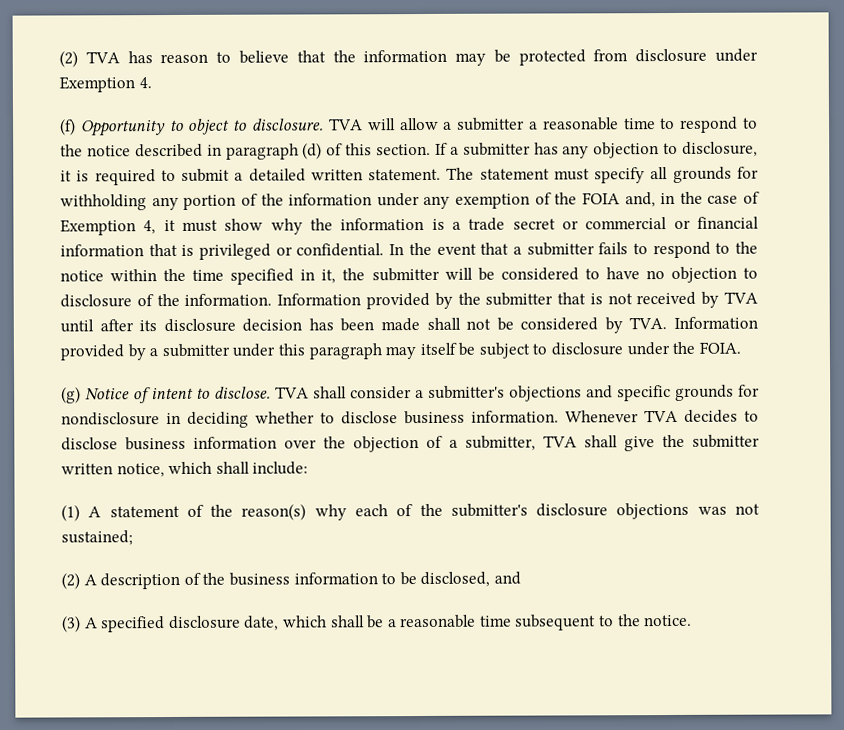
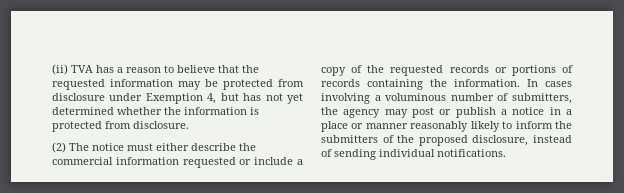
[59,50,78,68] (2) -> [52,64,68,75] (ii)
(153, 57) none -> [117,67,123,73] a
(356, 56) none -> [52,79,105,90] requested
[138,77,152,89] [60,116,758,137] [60,141,758,160] [60,166,759,186] [60,191,760,211] [60,216,759,236] [60,241,758,260] [60,266,758,285] [60,291,759,310] [60,316,758,334] [60,341,741,361] [61,384,760,404] [61,409,759,428] [61,434,761,453] [61,461,309,478] [61,502,761,522] [61,530,133,546] [61,571,521,590] [62,614,693,633] 4. // (f) Opportunity to object to disclosure. TVA will allow a submitter a reasonable time to respond to the notice described in paragraph (d) of this section. If a submitter has any objection to disclosure, it is required to submit a detailed written statement. The statement must specify all grounds for withholding any portion of the information under any exemption of the FOIA and, in the case of Exemption 4, it must show why the information is a trade secret or commercial or financial information that is privileged or confidential. In the event that a submitter fails to respond to the notice within the time specified in it, the submitter will be considered to have no objection to disclosure of the information. Information provided by the submitter that is not received by TVA until after its disclosure decision has been made shall not be considered by TVA. Information provided by a submitter under this paragraph may itself be subject to disclosure under the FOIA. // (g) Notice of intent to disclose. TVA shall consider a submitter's objections and specific grounds for nondisclosure in deciding whether to disclose business information. Whenever TVA decides to disclose business information over the objection of a submitter, TVA shall give the submitter written notice, which shall include: // (1) A statement of the reason(s) why each of the submitter's disclosure objections was not sustained; // (2) A description of the business information to be disclosed, and // (3) A specified disclosure date, which shall be a reasonable time subsequent to the notice. -> [207,93,303,104] [52,107,259,115] [52,121,189,132] [52,142,256,153] [52,157,303,168] [321,65,573,76] [321,79,572,90] [321,93,572,104] [321,107,572,118] [321,121,572,132] [321,135,572,146] [321,149,506,160] 4, but has not yet determined whether the information is protected from disclosure. // (2) The notice must either describe the commercial information requested or include a copy of the requested records or portions of records containing the information. In cases involving a voluminous number of submitters, the agency may post or publish a notice in a place or manner reasonably likely to inform the submitters of the proposed disclosure, instead of sending individual notifications.

